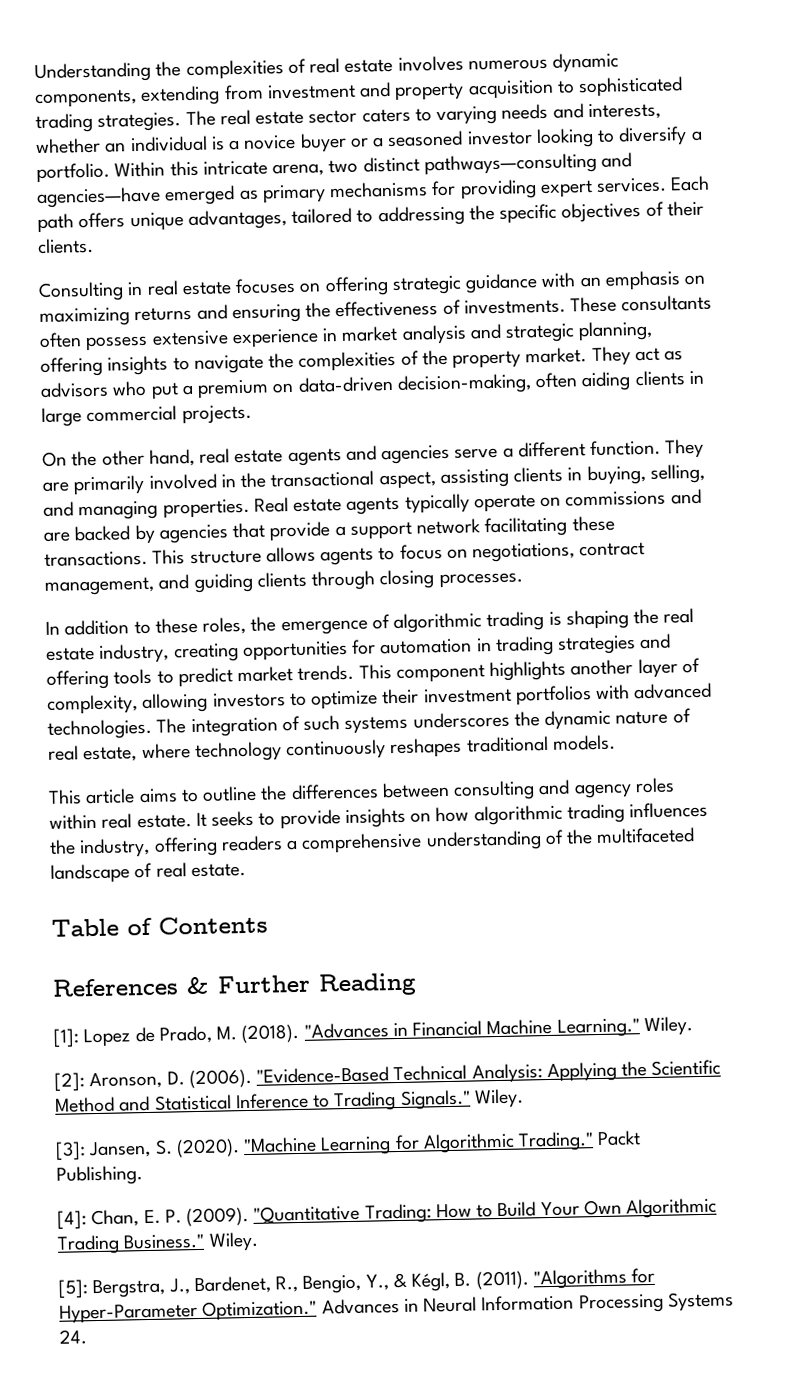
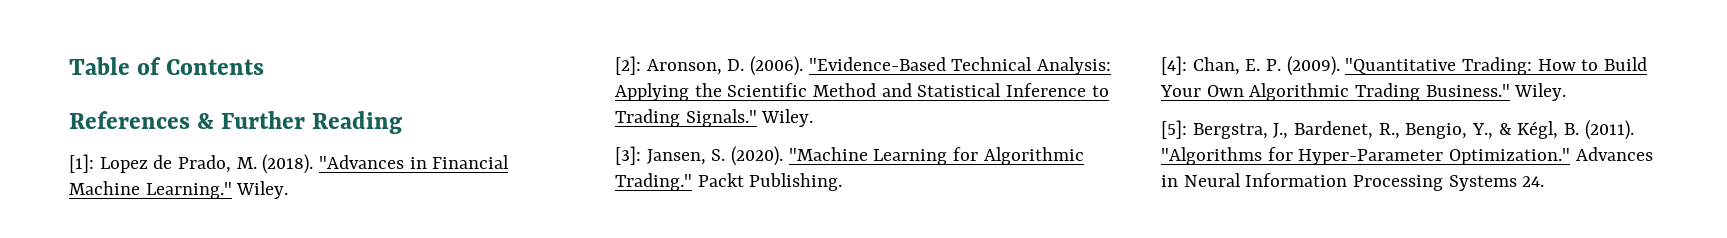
[34,52,620,84] [34,76,684,109] [35,102,661,134] [35,126,703,155] [36,152,633,184] [36,175,711,209] [37,200,704,233] [37,237,94,254] [38,270,706,302] [39,294,713,327] [39,320,654,352] [40,346,684,377] [40,370,704,400] [41,404,252,427] [42,438,705,467] [42,463,705,496] [43,488,702,521] [43,515,615,545] [44,541,646,567] [44,569,523,596] [45,608,695,636] [46,633,672,664] [46,657,700,690] [47,682,713,715] [47,708,691,740] [48,734,616,763] [48,777,675,805] [49,801,709,830] [49,827,696,859] [50,862,246,884] Understanding the complexities of real estate involves numerous dynamic components, extending from investment and property acquisition to sophisticated trading strategies. The real estate sector caters to varying needs and interests, whether an individual is a novice buyer or a seasoned investor looking to diversify a portfolio. Within this intricate arena, two distinct pathways—consulting and agencies—have emerged as primary mechanisms for providing expert services. Each path offers unique advantages, tailored to addressing the specific objectives of their clients. // Consulting in real estate focuses on offering strategic guidance with an emphasis on maximizing returns and ensuring the effectiveness of investments. These consultants often possess extensive experience in market analysis and strategic planning, offering insights to navigate the complexities of the property market. They act as advisors who put a premium on data-driven decision-making, often aiding clients in large commercial projects. // On the other hand, real estate agents and agencies serve a different function. They are primarily involved in the transactional aspect, assisting clients in buying, selling, and managing properties. Real estate agents typically operate on commissions and are backed by agencies that provide a support network facilitating these transactions. This structure allows agents to focus on negotiations, contract management, and guiding clients through closing processes. // In addition to these roles, the emergence of algorithmic trading is shaping the real estate industry, creating opportunities for automation in trading strategies and offering tools to predict market trends. This component highlights another layer of complexity, allowing investors to optimize their investment portfolios with advanced technologies. The integration of such systems underscores the dynamic nature of real estate, where technology continuously reshapes traditional models. // This article aims to outline the differences between consulting and agency roles within real estate. It seeks to provide insights on how algorithmic trading influences the industry, offering readers a comprehensive understanding of the multifaceted landscape of real estate. // -> (69, 66) none

